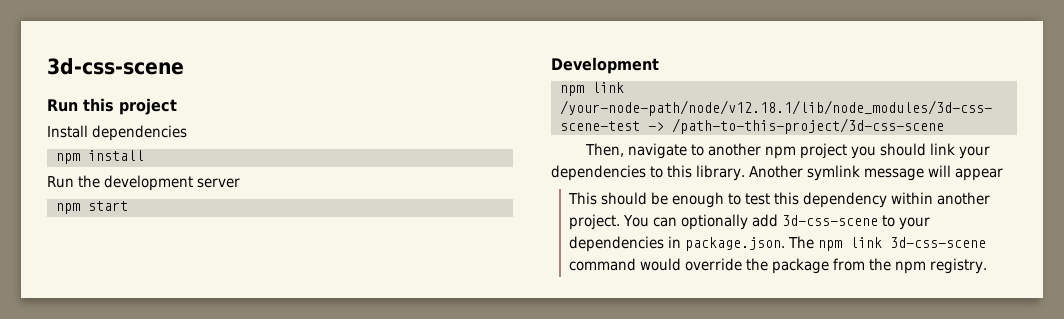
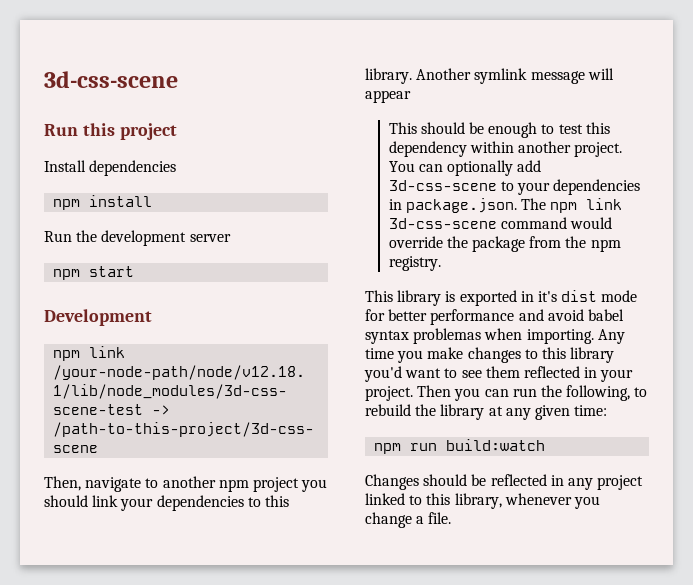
(988, 266) none -> [365,290,638,306] [365,309,624,325] [365,328,625,344] [365,347,615,363] [364,366,634,382] [365,385,648,401] [365,404,608,420] [374,439,546,454] [365,474,644,490] [365,493,600,509] [365,512,452,528] // This library is exported in it's dist mode for better performance and avoid babel syntax problemas when importing. Any time you make changes to this library you'd want to see them reflected in your project. Then you can run the following, to rebuild the library at any given time: // npm run build:watch // Changes should be reflected in any project linked to this library, whenever you change a file.

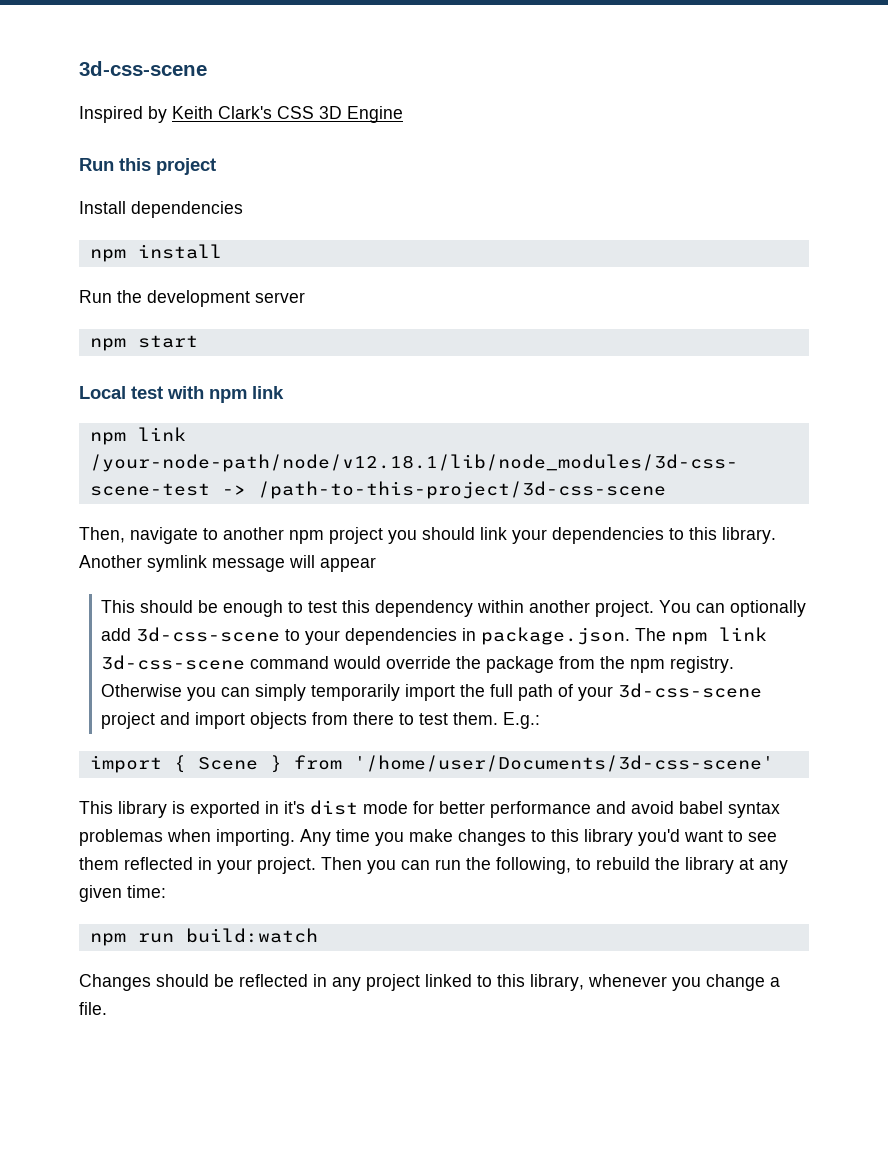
[44,71,178,88] 3d-css-scene -> [79,61,207,76] [79,106,403,123] 3d-css-scene // Inspired by Keith Clark's CSS 3D Engine
[44,309,152,326] Development -> [79,386,284,403] Local test with npm link
(441, 263) none -> [101,683,763,701] [101,712,541,729] [89,755,774,773] Otherwise you can simply temporarily import the full path of your 3d-css-scene project and import objects from there to test them. E.g.: // import { Scene } from '/home/user/Documents/3d-css-scene'

